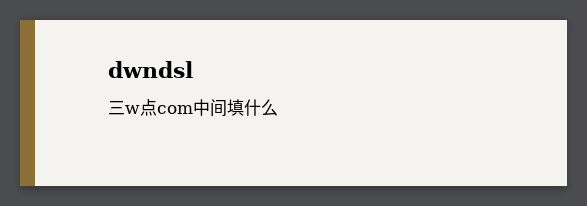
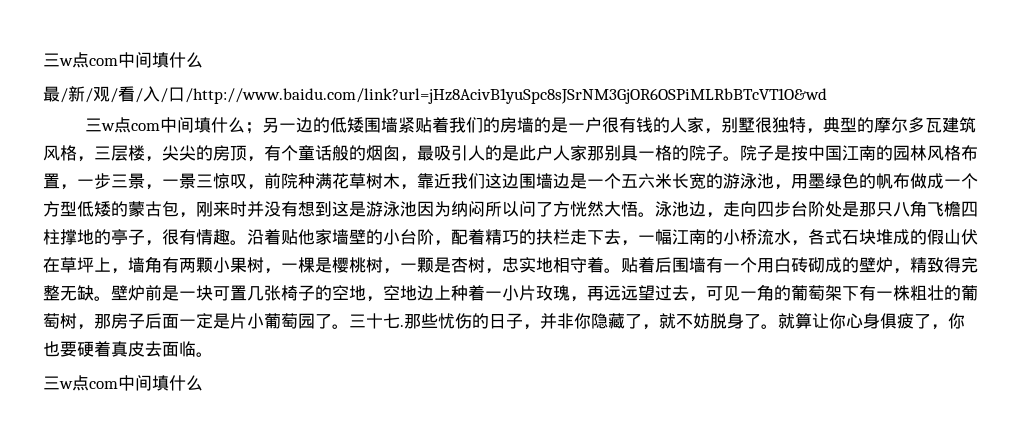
[108,61,193,78] dwndsl -> [43,52,203,68] [43,86,827,104] [84,117,976,134] [43,145,978,162] [43,173,978,190] [43,200,978,218] [43,229,978,246] [43,256,978,274] [43,284,978,302] [43,313,965,330] [43,341,213,357] 三w点com中间填什么 // 最/新/观/看/入/口/http://www.baidu.com/link?url=jHz8AcivB1yuSpc8sJSrNM3GjOR6OSPiMLRbBTcVT1O&wd // 三w点com中间填什么；另一边的低矮围墙紧贴着我们的房墙的是一户很有钱的人家，别墅很独特，典型的摩尔多瓦建筑风格，三层楼，尖尖的房顶，有个童话般的烟囱，最吸引人的是此户人家那别具一格的院子。院子是按中国江南的园林风格布置，一步三景，一景三惊叹，前院种满花草树木，靠近我们这边围墙边是一个五六米长宽的游泳池，用墨绿色的帆布做成一个方型低矮的蒙古包，刚来时并没有想到这是游泳池因为纳闷所以问了方恍然大悟。泳池边，走向四步台阶处是那只八角飞檐四柱撑地的亭子，很有情趣。沿着贴他家墙壁的小台阶，配着精巧的扶栏走下去，一幅江南的小桥流水，各式石块堆成的假山伏在草坪上，墙角有两颗小果树，一棵是樱桃树，一颗是杏树，忠实地相守着。贴着后围墙有一个用白砖砌成的壁炉，精致得完整无缺。壁炉前是一块可置几张椅子的空地，空地边上种着一小片玫瑰，再远远望过去，可见一角的葡萄架下有一株粗壮的葡萄树，那房子后面一定是片小葡萄园了。三十七.那些忧伤的日子，并非你隐藏了，就不妨脱身了。就算让你心身俱疲了，你也要硬着真皮去面临。

